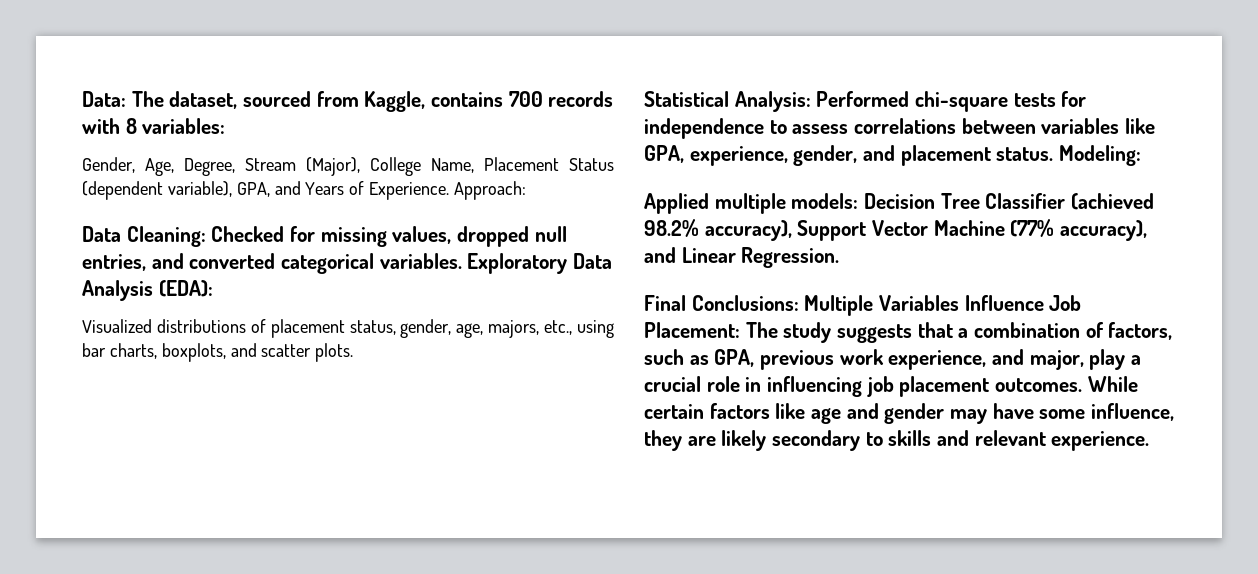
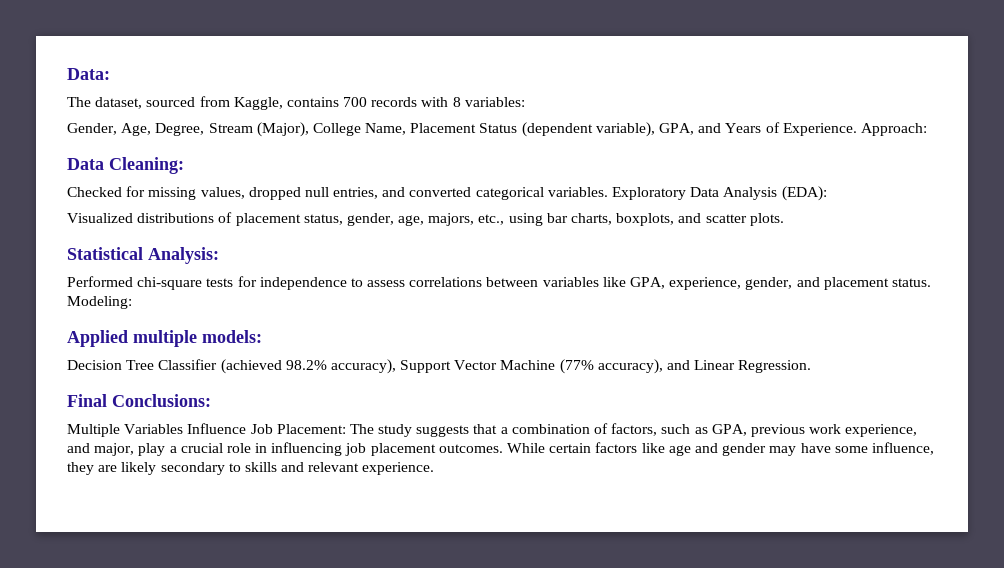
(126, 99) none -> (110, 74) //
(206, 236) none -> (184, 165) //
(811, 101) none -> (219, 255) //
(859, 201) none -> (262, 336) //
(799, 303) none -> (211, 400) //

